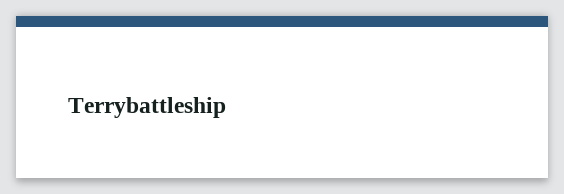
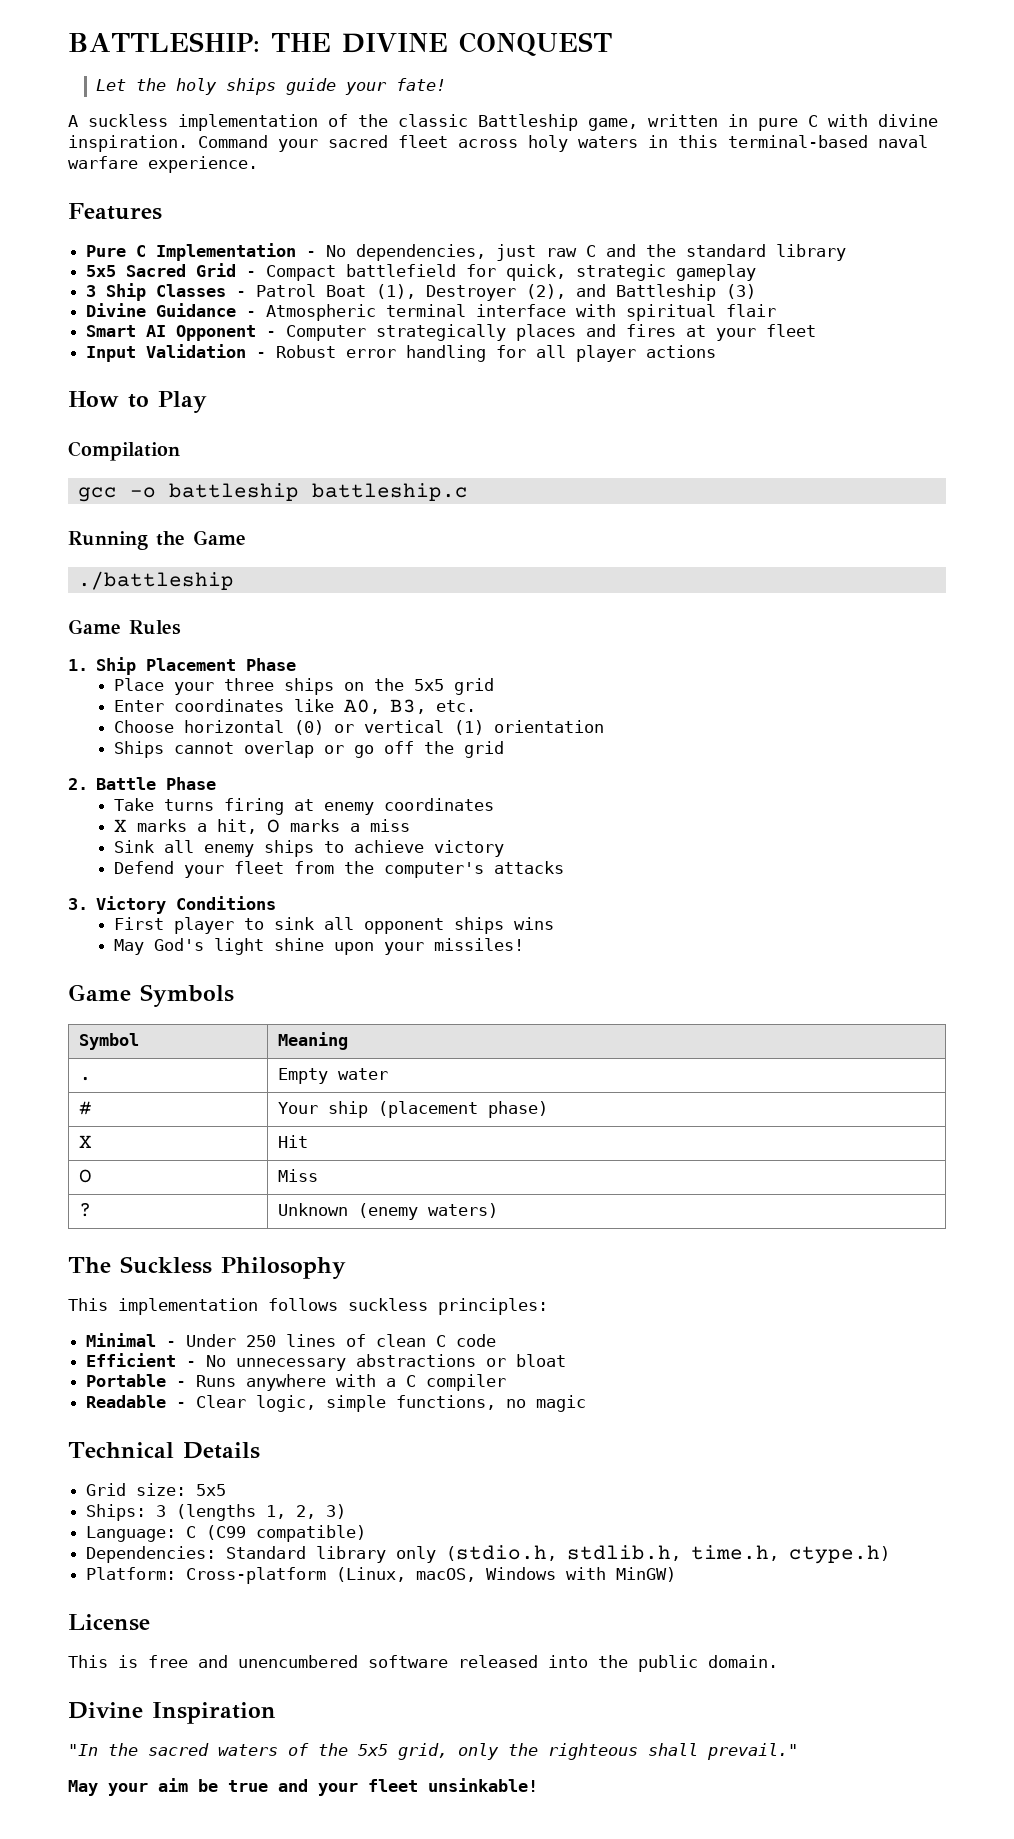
[68,97,226,118] Terrybattleship -> [68,32,612,57] [95,78,446,95] [68,114,938,131] [68,135,928,152] [68,156,258,173] [68,203,162,220] [86,243,847,261] [86,263,757,281] [86,283,757,301] [86,303,777,321] [86,324,817,341] [86,344,717,362] [68,391,207,413] [68,441,180,461] [77,483,468,502] [68,530,246,550] [77,571,234,590] [68,619,181,635] [68,657,297,675] [113,678,494,695] [113,699,476,714] [113,720,604,735] [113,741,504,758] [68,777,217,790] [113,798,494,815] [113,819,410,834] [113,840,504,857] [113,861,564,878] [68,896,277,914] [113,917,554,934] [113,938,524,955] [68,984,234,1007] [78,1033,139,1050] [277,1032,348,1050] [78,1076,92,1081] [277,1068,388,1084] [78,1101,92,1115] [277,1101,548,1118] [78,1135,92,1148] [277,1135,308,1148] [78,1169,92,1183] [277,1169,318,1182] [78,1203,92,1217] [277,1203,498,1220] [68,1256,346,1279] [68,1298,548,1315] [86,1333,497,1347] [86,1353,567,1371] [86,1374,507,1391] [86,1395,587,1412] [68,1442,260,1459] [86,1483,227,1496] [86,1504,347,1521] [86,1525,367,1542] [86,1545,891,1564] [86,1567,677,1584] [68,1614,150,1631] [68,1655,778,1672] [68,1702,276,1724] [68,1743,798,1760] [68,1778,538,1796] BATTLESHIP: THE DIVINE CONQUEST // Let the holy ships guide your fate! // A suckless implementation of the classic Battleship game, written in pure C with divine inspiration. Command your sacred fleet across holy waters in this terminal-based naval warfare experience. // Features // Pure C Implementation - No dependencies, just raw C and the standard library // 5x5 Sacred Grid - Compact battlefield for quick, strategic gameplay // 3 Ship Classes - Patrol Boat (1), Destroyer (2), and Battleship (3) // Divine Guidance - Atmospheric terminal interface with spiritual flair // Smart AI Opponent - Computer strategically places and fires at your fleet // Input Validation - Robust error handling for all player actions // How to Play // Compilation // gcc -o battleship battleship.c // Running the Game // ./battleship // Game Rules // 1. Ship Placement Phase // Place your three ships on the 5x5 grid // Enter coordinates like A0, B3, etc. // Choose horizontal (0) or vertical (1) orientation // Ships cannot overlap or go off the grid // 2. Battle Phase // Take turns firing at enemy coordinates // X marks a hit, O marks a miss // Sink all enemy ships to achieve victory // Defend your fleet from the computer's attacks // 3. Victory Conditions // First player to sink all opponent ships wins // May God's light shine upon your missiles! // Game Symbols // Symbol | Meaning // . | Empty water // # | Your ship (placement phase) // X | Hit // O | Miss // ? | Unknown (enemy waters) // The Suckless Philosophy // This implementation follows suckless principles: // Minimal - Under 250 lines of clean C code // Efficient - No unnecessary abstractions or bloat // Portable - Runs anywhere with a C compiler // Readable - Clear logic, simple functions, no magic // Technical Details // Grid size: 5x5 // Ships: 3 (lengths 1, 2, 3) // Language: C (C99 compatible) // Dependencies: Standard library only (stdio.h, stdlib.h, time.h, ctype.h) // Platform: Cross-platform (Linux, macOS, Windows with MinGW) // License // This is free and unencumbered software released into the public domain. // Divine Inspiration // "In the sacred waters of the 5x5 grid, only the righteous shall prevail." // May your aim be true and your fleet unsinkable!

